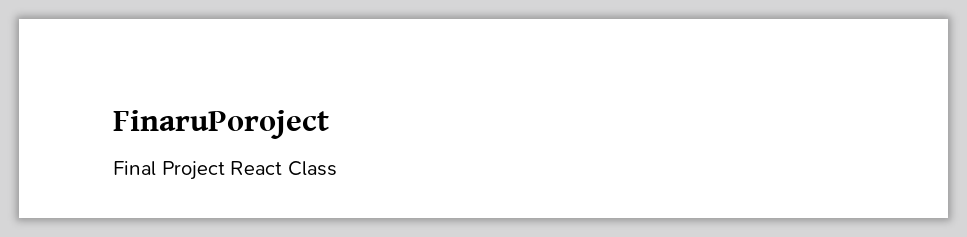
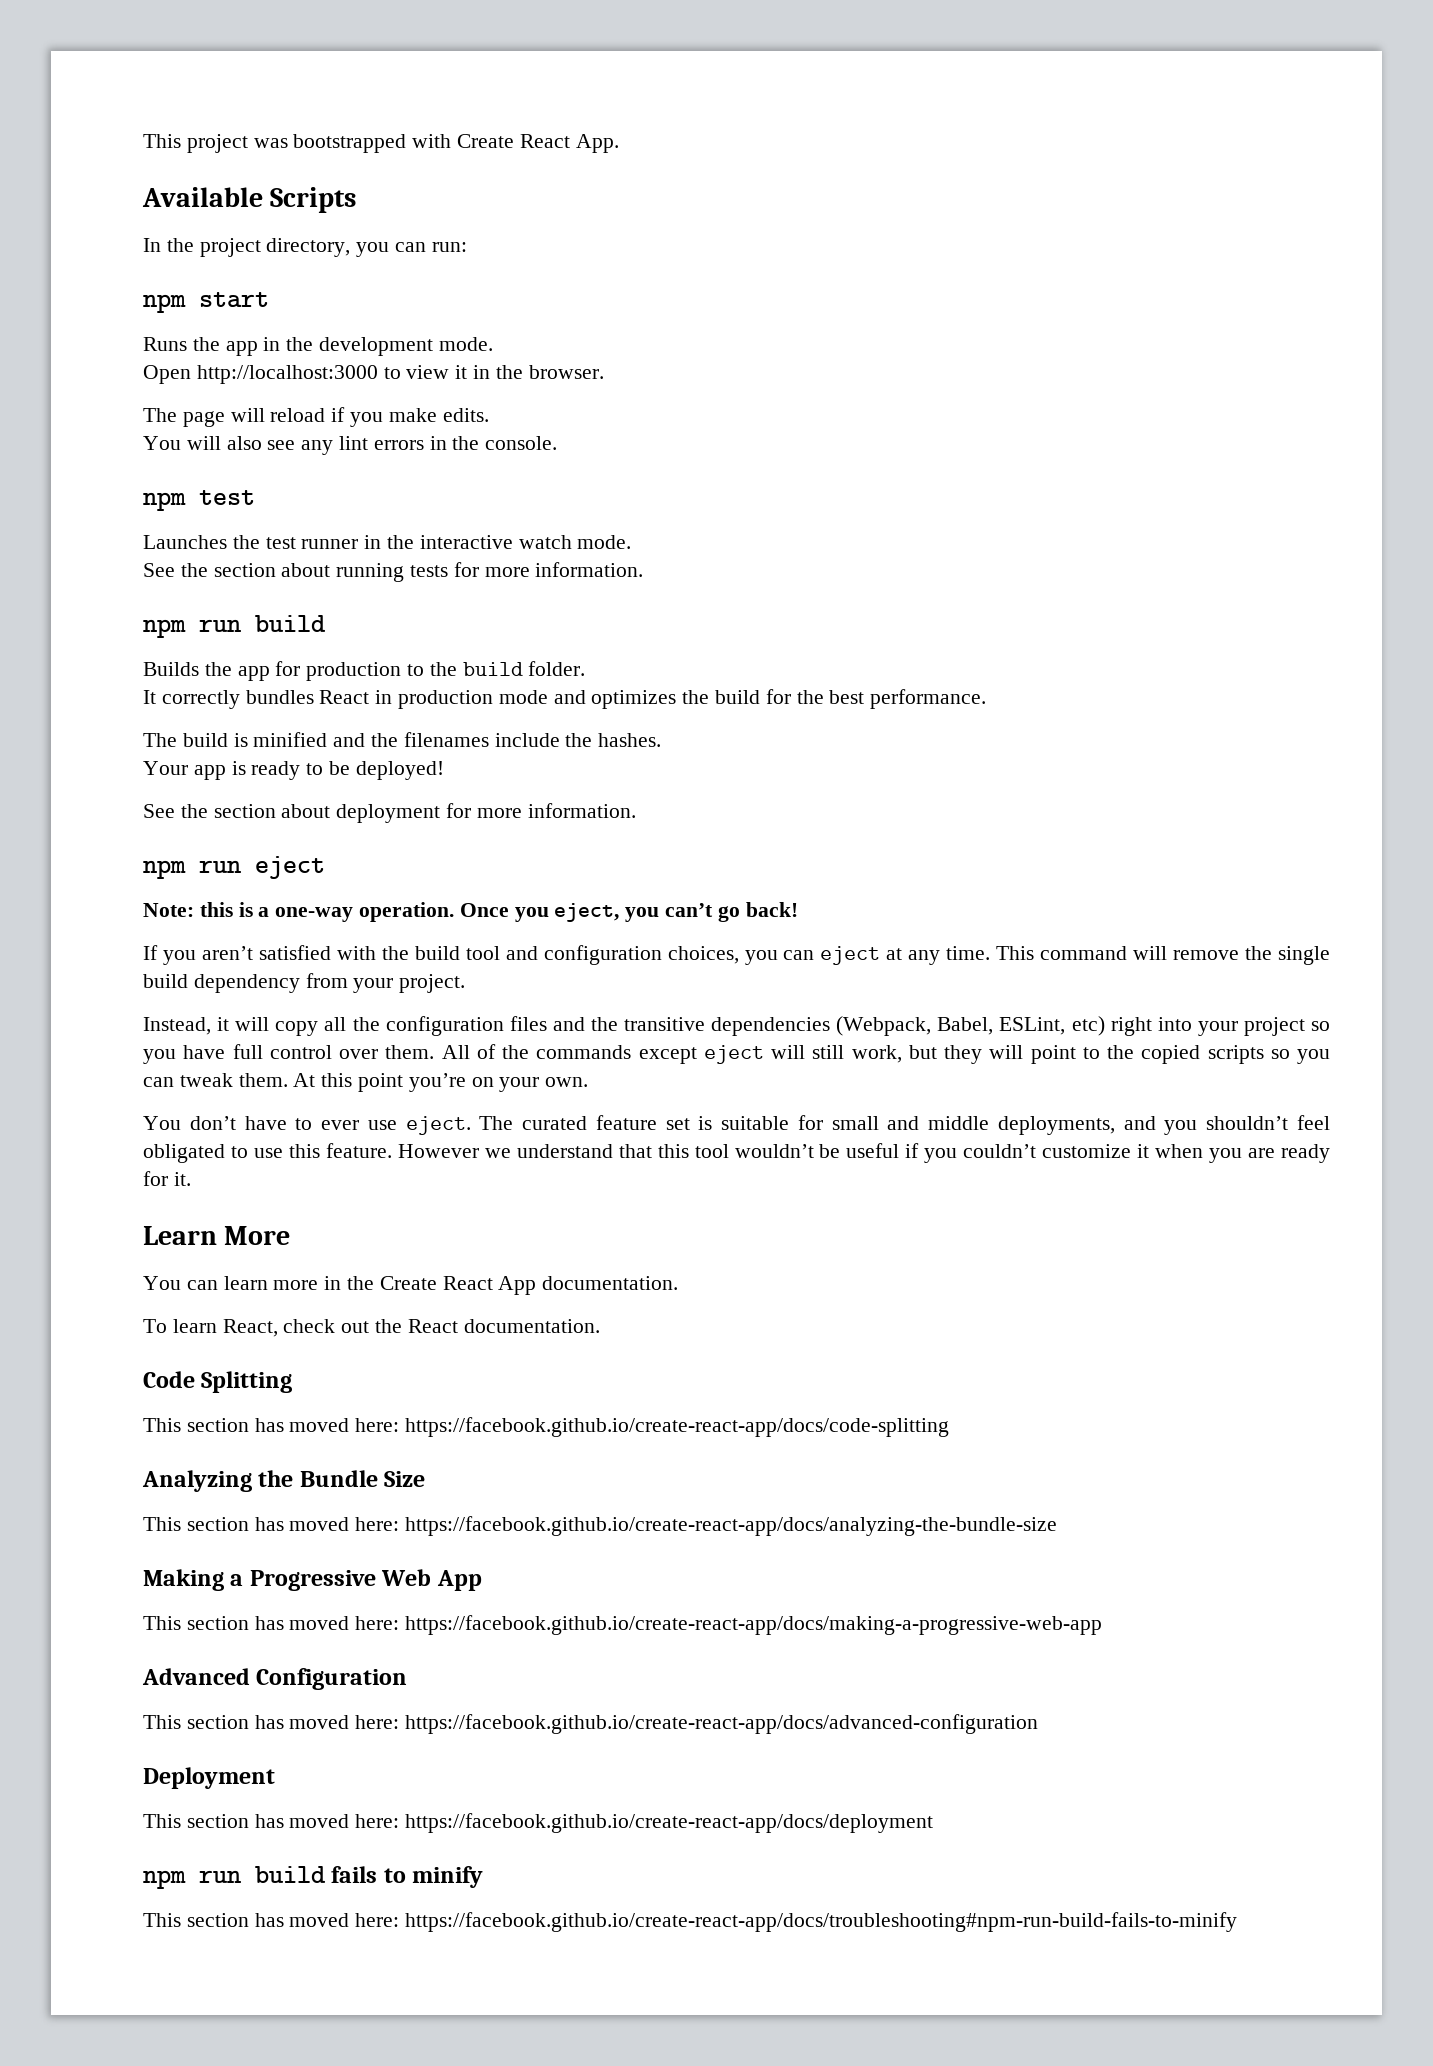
[113,110,329,139] [113,161,337,180] FinaruPoroject // Final Project React Class -> [143,134,619,153] [142,187,357,213] [143,238,467,257] [143,292,269,313] [143,337,493,356] [143,365,604,384] [143,407,489,427] [143,436,558,455] [143,490,255,511] [143,535,632,549] [143,562,644,582] [143,615,326,638] [143,661,586,681] [143,689,987,709] [143,732,662,747] [143,761,444,780] [143,803,636,823] [143,856,325,879] [143,902,798,922] [143,945,1331,965] [143,973,466,993] [143,1016,1330,1036] [143,1044,1330,1064] [143,1073,589,1092] [143,1115,1331,1135] [143,1143,1331,1163] [143,1171,191,1186] [143,1226,291,1245] [143,1276,679,1295] [143,1319,600,1337] [143,1371,293,1393] [143,1417,950,1437] [142,1470,426,1492] [143,1516,1058,1536] [143,1569,482,1591] [143,1615,1103,1635] [142,1668,408,1690] [143,1714,1039,1734] [143,1767,275,1789] [143,1813,934,1833] [143,1866,484,1889] [143,1912,1238,1932] This project was bootstrapped with Create React App. // Available Scripts // In the project directory, you can run: // npm start // Runs the app in the development mode. // Open http://localhost:3000 to view it in the browser. // The page will reload if you make edits. // You will also see any lint errors in the console. // npm test // Launches the test runner in the interactive watch mode. // See the section about running tests for more information. // npm run build // Builds the app for production to the build folder. // It correctly bundles React in production mode and optimizes the build for the best performance. // The build is minified and the filenames include the hashes. // Your app is ready to be deployed! // See the section about deployment for more information. // npm run eject // Note: this is a one-way operation. Once you eject, you can’t go back! // If you aren’t satisfied with the build tool and configuration choices, you can eject at any time. This command will remove the single build dependency from your project. // Instead, it will copy all the configuration files and the transitive dependencies (Webpack, Babel, ESLint, etc) right into your project so you have full control over them. All of the commands except eject will still work, but they will point to the copied scripts so you can tweak them. At this point you’re on your own. // You don’t have to ever use eject. The curated feature set is suitable for small and middle deployments, and you shouldn’t feel obligated to use this feature. However we understand that this tool wouldn’t be useful if you couldn’t customize it when you are ready for it. // Learn More // You can learn more in the Create React App documentation. // To learn React, check out the React documentation. // Code Splitting // This section has moved here: https://facebook.github.io/create-react-app/docs/code-splitting // Analyzing the Bundle Size // This section has moved here: https://facebook.github.io/create-react-app/docs/analyzing-the-bundle-size // Making a Progressive Web App // This section has moved here: https://facebook.github.io/create-react-app/docs/making-a-progressive-web-app // Advanced Configuration // This section has moved here: https://facebook.github.io/create-react-app/docs/advanced-configuration // Deployment // This section has moved here: https://facebook.github.io/create-react-app/docs/deployment // npm run build fails to minify // This section has moved here: https://facebook.github.io/create-react-app/docs/troubleshooting#npm-run-build-fails-to-minify

